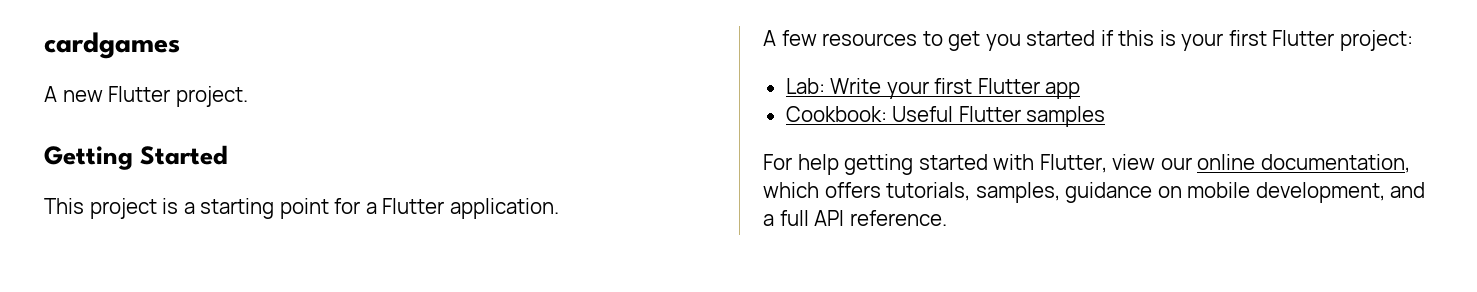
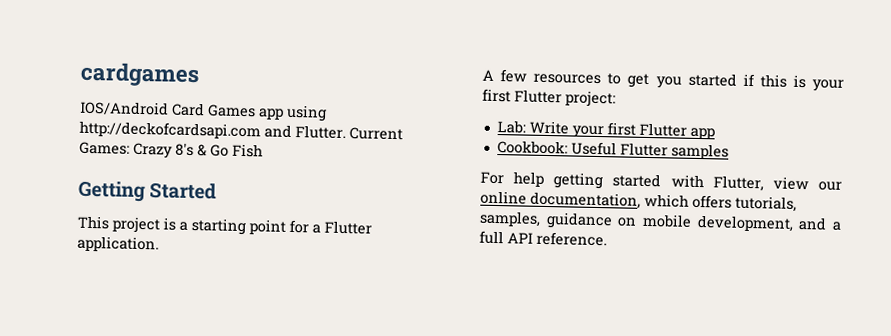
[44,86,248,107] A new Flutter project. -> [79,100,327,122] [79,120,403,141] [79,141,263,159] IOS/Android Card Games app using http://deckofcardsapi.com and Flutter. Current Games: Crazy 8's & Go Fish

